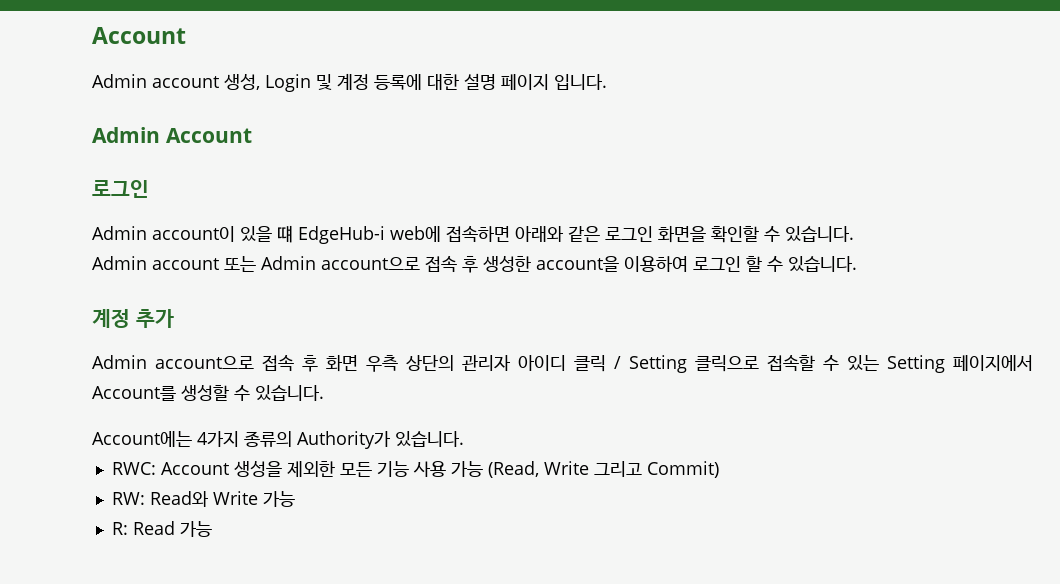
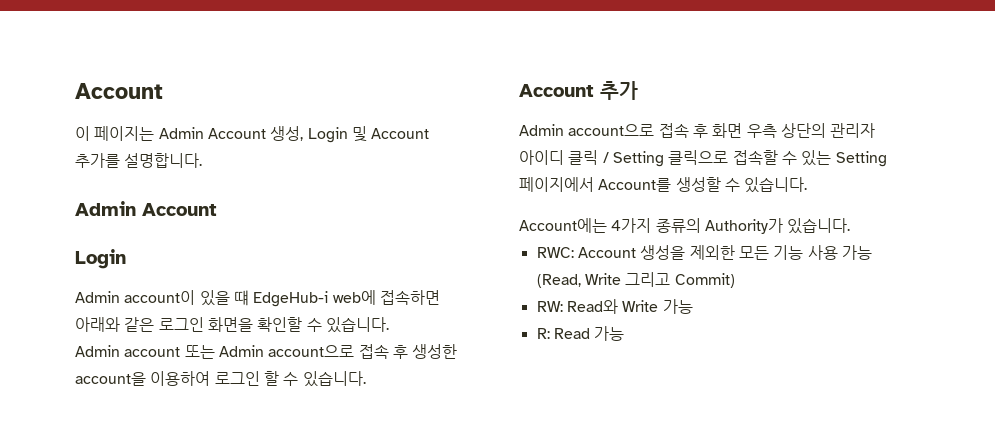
[92,27,186,44] [92,73,607,92] Account // Admin account 생성, Login 및 계정 등록에 대한 설명 페이지 입니다. -> [75,83,163,99] [75,126,430,143] [75,153,203,168] Account // 이 페이지는 Admin Account 생성, Login 및 Account 추가를 설명합니다.
[92,180,149,198] 로그인 -> [75,249,126,269] Login
[92,309,130,328] 계정 -> [519,84,594,97] Account

